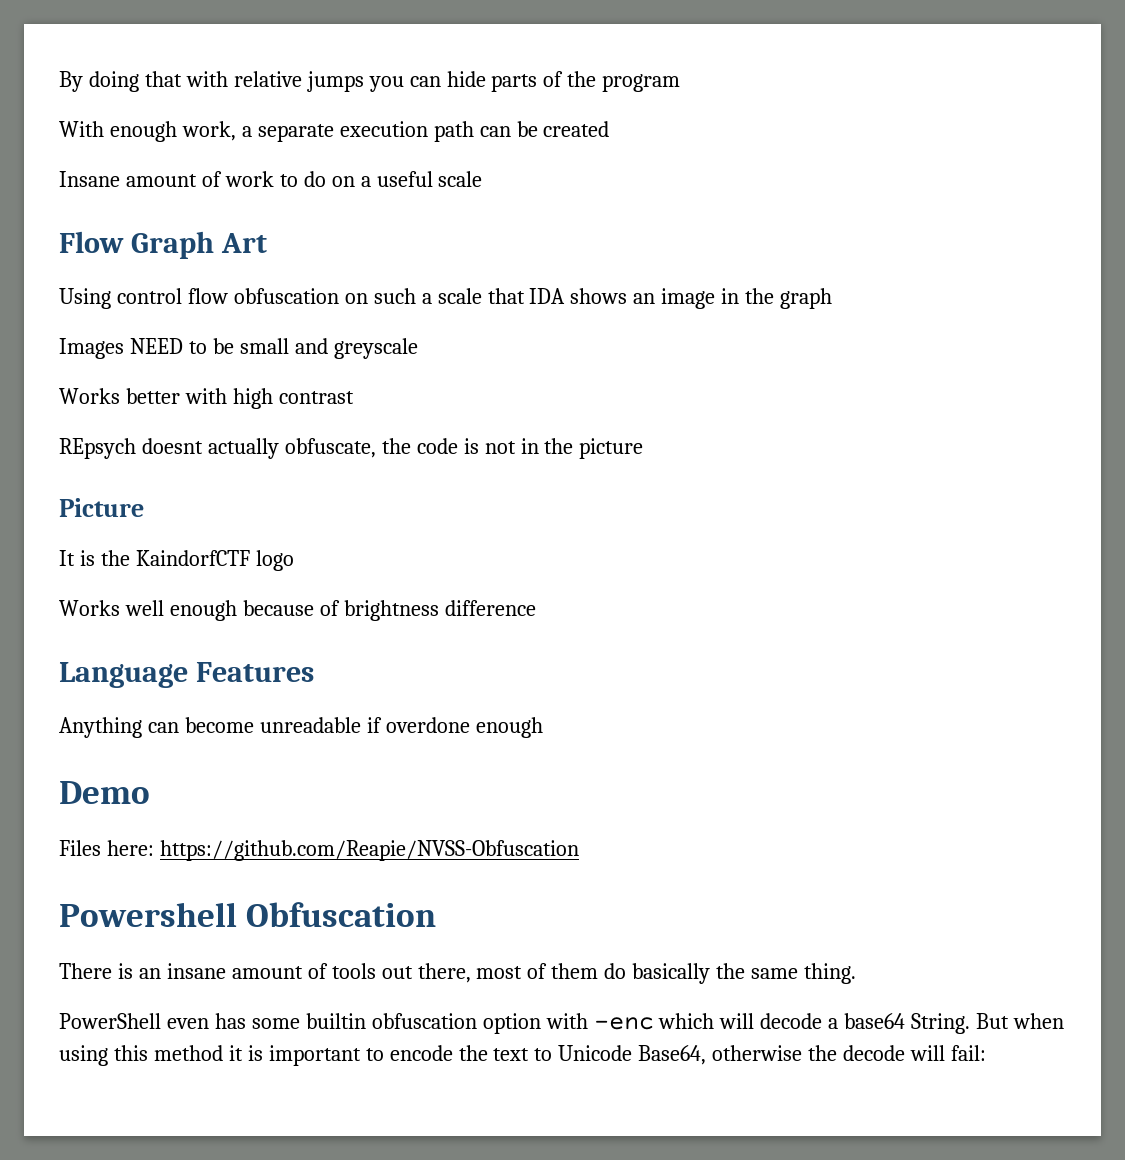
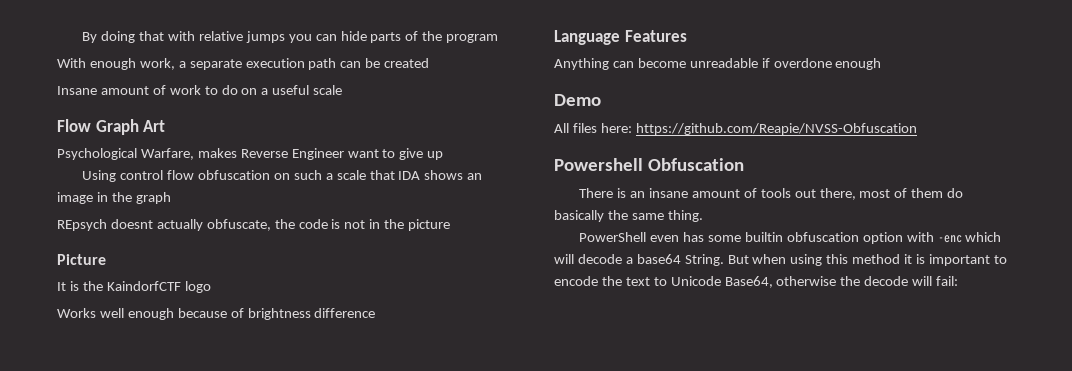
(267, 243) none -> [57,148,444,160] // Psychological Warfare, makes Reverse Engineer want to give up
[59,338,418,359] [59,388,354,409] // Images NEED to be small and greyscale // Works better with high contrast -> (171, 198) none
[59,840,101,856] Files -> [554,123,597,133] All files

